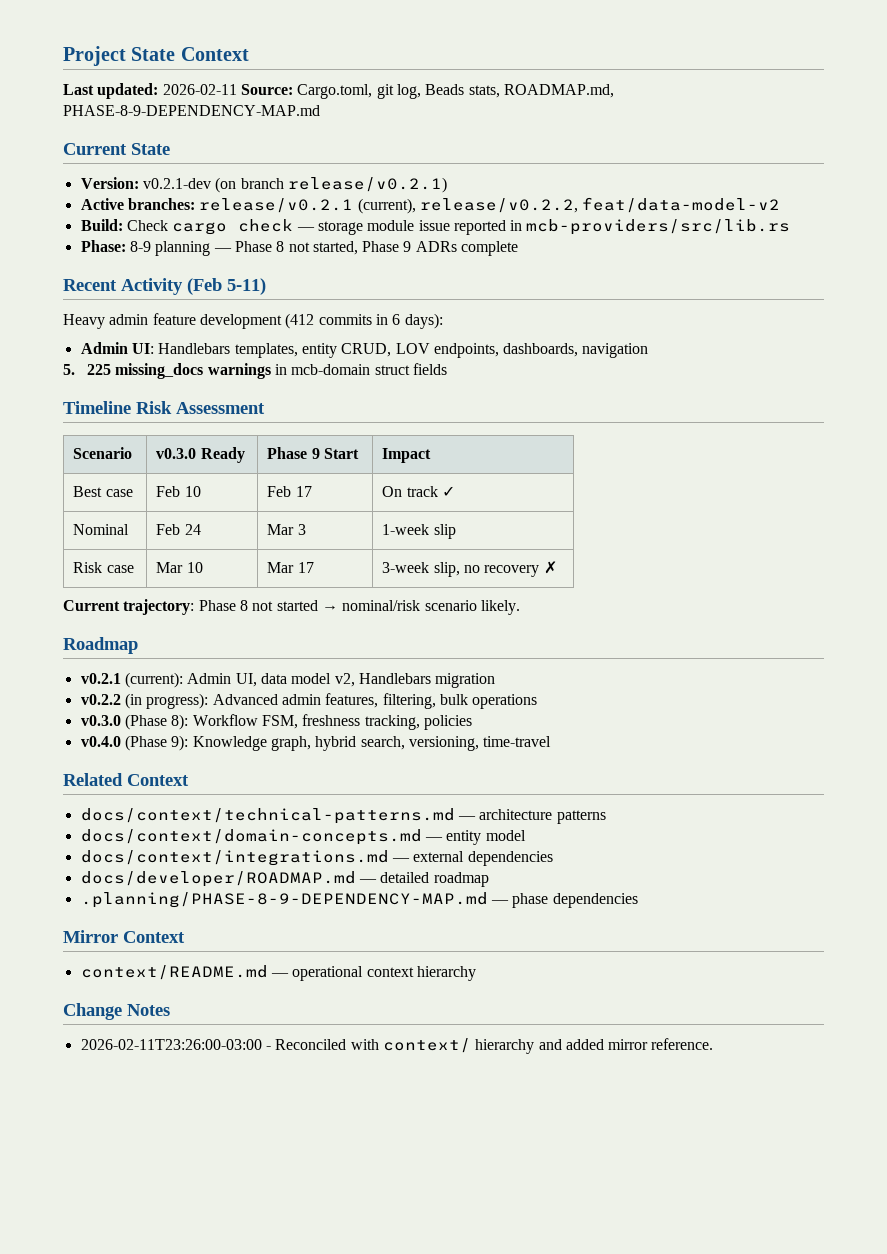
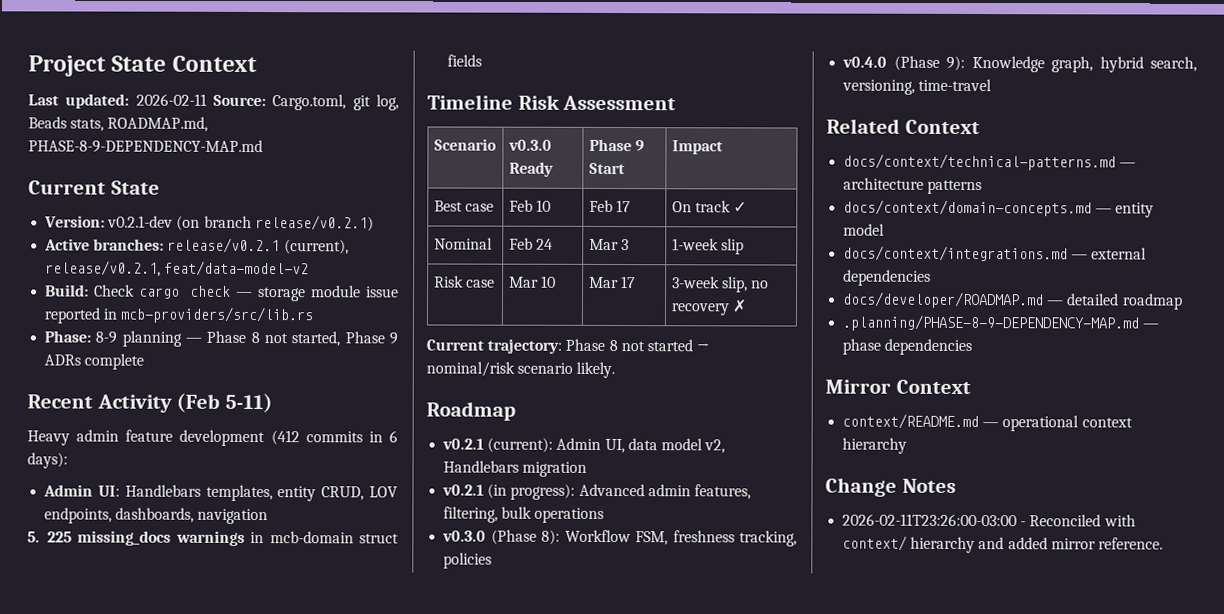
[419,198,578,213] release/v0.2.2, -> [45,260,162,277] release/v0.2.1,
[80,694,121,705] v0.2.2 -> [442,484,485,496] v0.2.1

